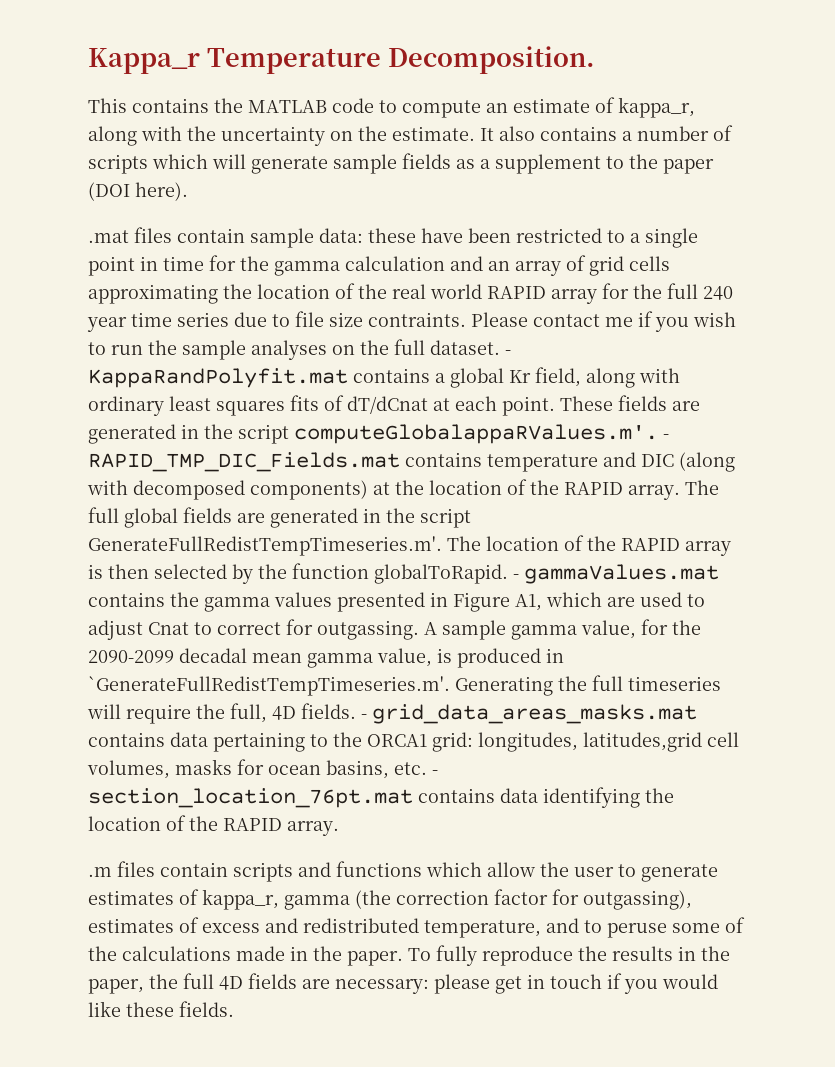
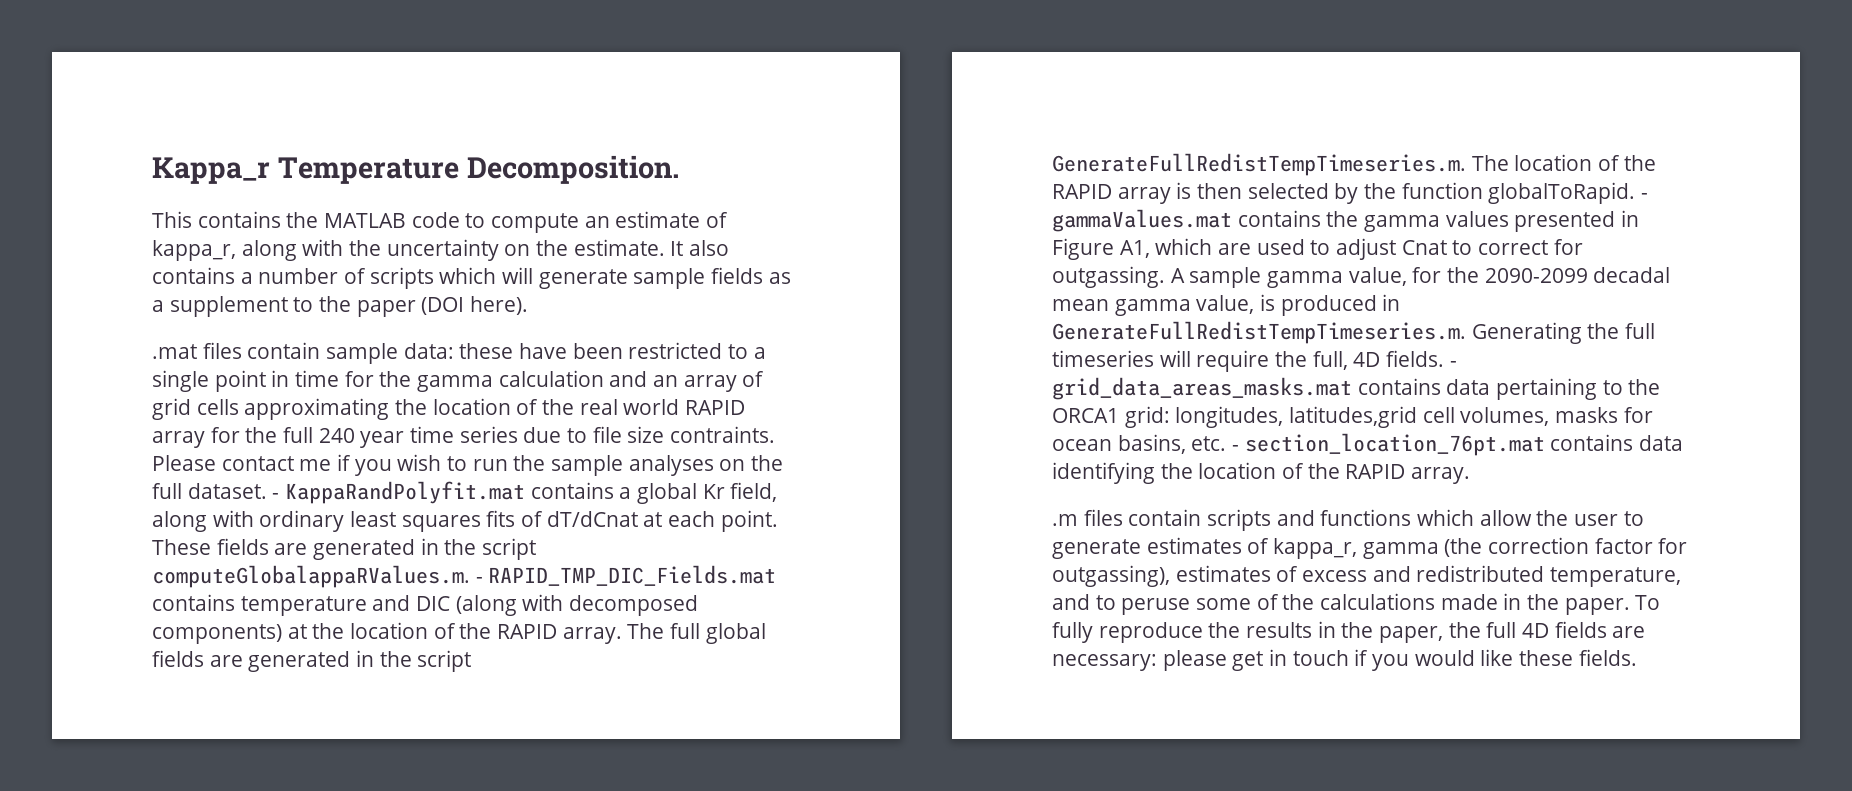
[294,424,658,444] computeGlobalappaRValues.m'. -> [152,565,470,588] computeGlobalappaRValues.m.
[88,536,442,556] GenerateFullRedistTempTimeseries.m'. -> [1052,153,1466,176] GenerateFullRedistTempTimeseries.m.
[88,676,450,696] `GenerateFullRedistTempTimeseries.m'. -> [1052,321,1466,344] GenerateFullRedistTempTimeseries.m.

